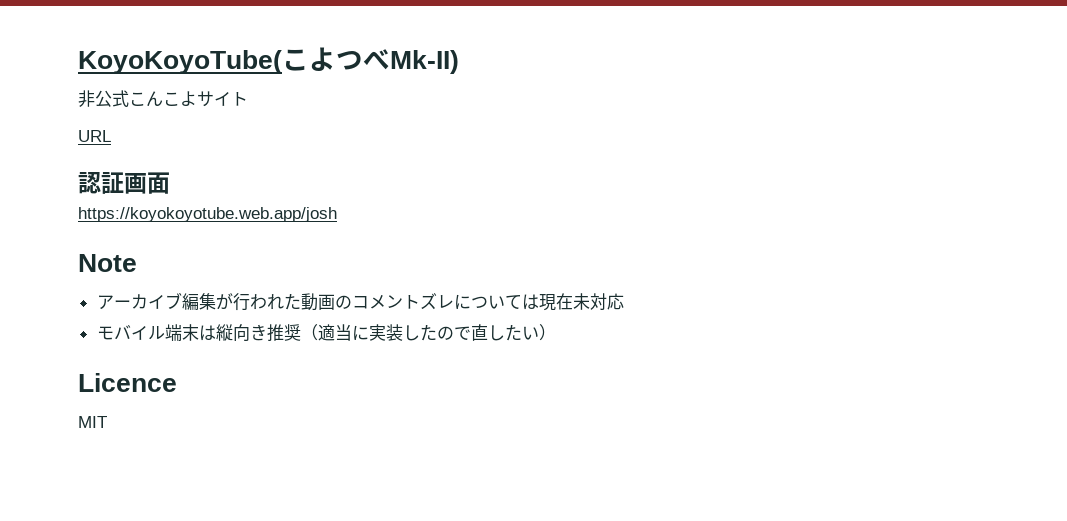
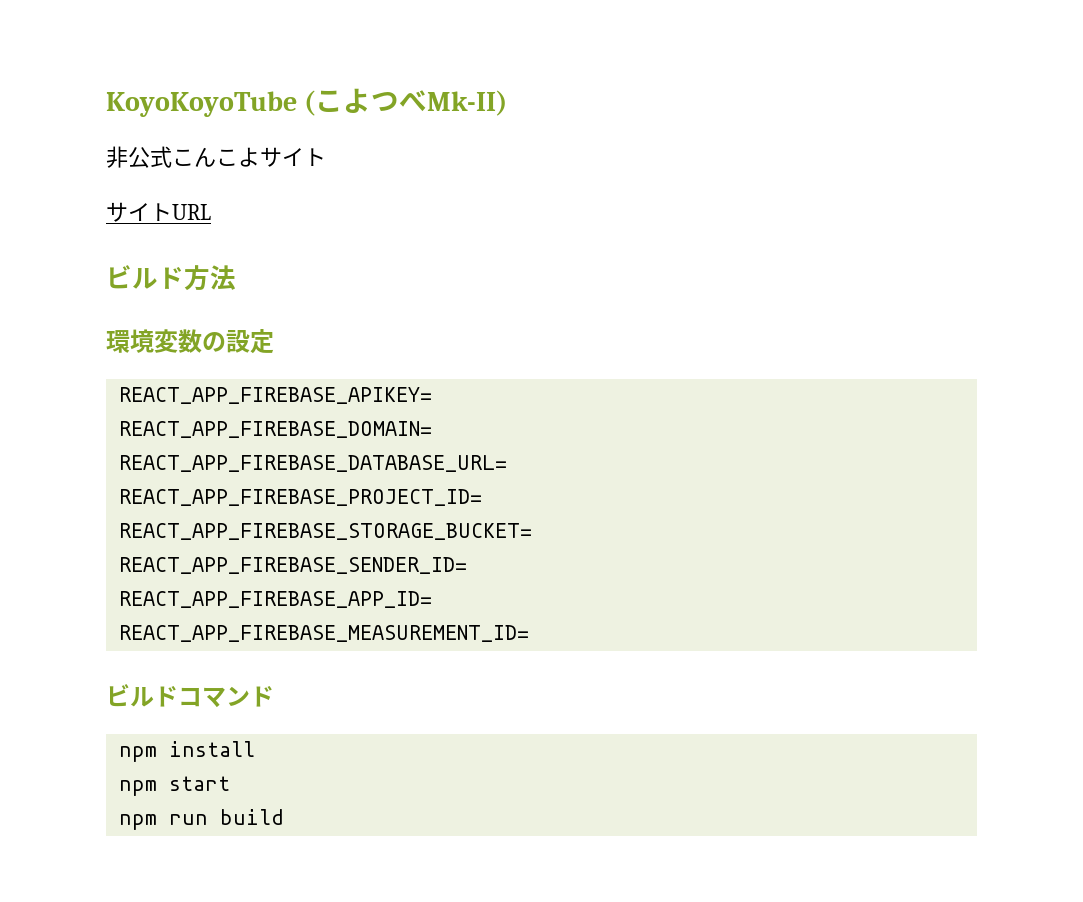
[78,50,282,74] KoyoKoyoTube( -> [106,90,316,117] KoyoKoyoTube (
(248, 99) none -> [106,202,172,222] サイト
[78,172,170,194] [78,207,337,222] [78,254,137,272] [96,292,624,311] [96,324,556,342] [78,373,177,392] [78,416,107,428] 認証画面 // https://koyokoyotube.web.app/josh // Note // アーカイブ編集が行われた動画のコメントズレについては現在未対応 // モバイル端末は縦向き推奨（適当に実装したので直したい） // Licence // MIT -> [106,265,236,291] [106,329,274,354] [119,387,433,404] [119,421,433,438] [119,455,508,472] [119,489,483,506] [119,523,533,540] [119,557,468,574] [119,591,433,608] [119,625,530,642] [106,684,274,708] [119,741,256,762] [119,776,231,796] [119,809,285,830] ビルド方法 // 環境変数の設定 // REACT_APP_FIREBASE_APIKEY= // REACT_APP_FIREBASE_DOMAIN= // REACT_APP_FIREBASE_DATABASE_URL= // REACT_APP_FIREBASE_PROJECT_ID= // REACT_APP_FIREBASE_STORAGE_BUCKET= // REACT_APP_FIREBASE_SENDER_ID= // REACT_APP_FIREBASE_APP_ID= // REACT_APP_FIREBASE_MEASUREMENT_ID= // ビルドコマンド // npm install // npm start // npm run build

